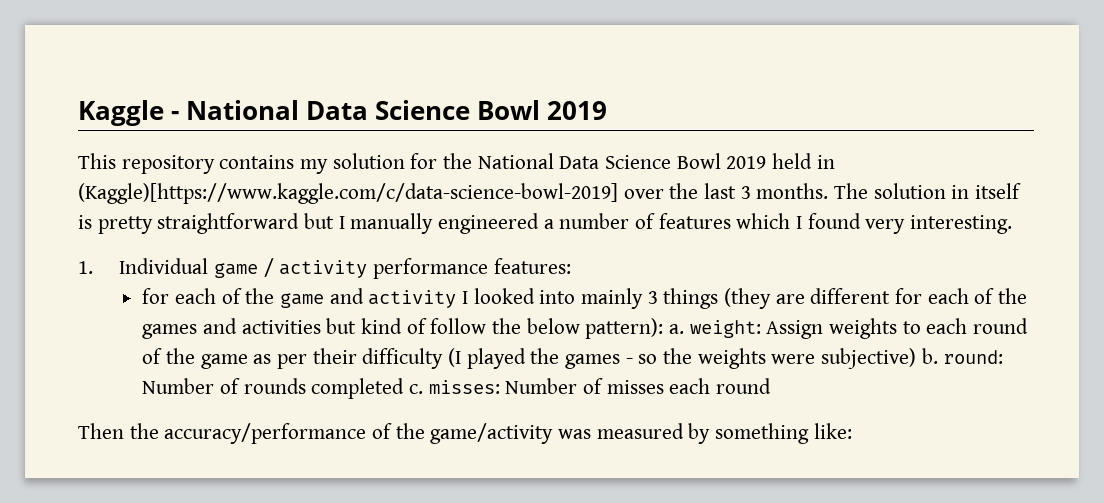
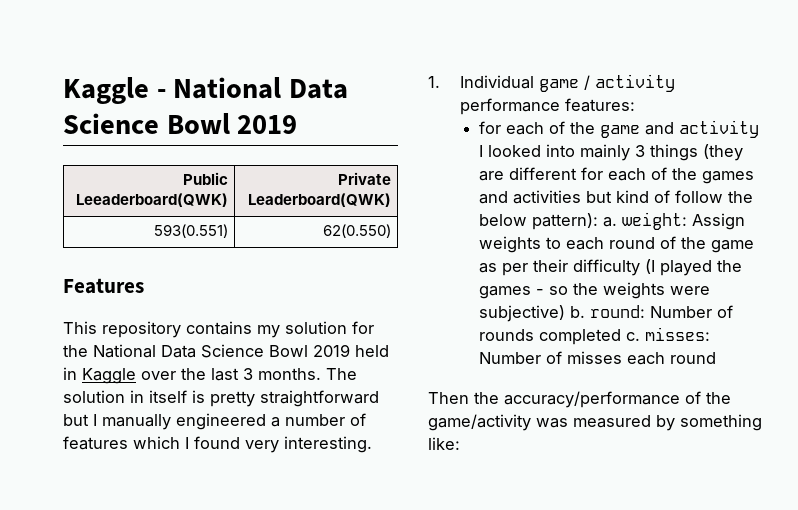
(608, 110) none -> [182,172,228,185] [75,193,228,207] [337,172,391,185] [247,193,391,207] [153,224,228,238] [322,224,391,238] [63,278,144,294] // Public Leeaderboard(QWK) | Private Leaderboard(QWK) // 593(0.551) | 62(0.550) // Features
[78,183,618,204] (Kaggle)[https://www.kaggle.com/c/data-science-bowl-2019] -> [82,368,136,384] Kaggle

